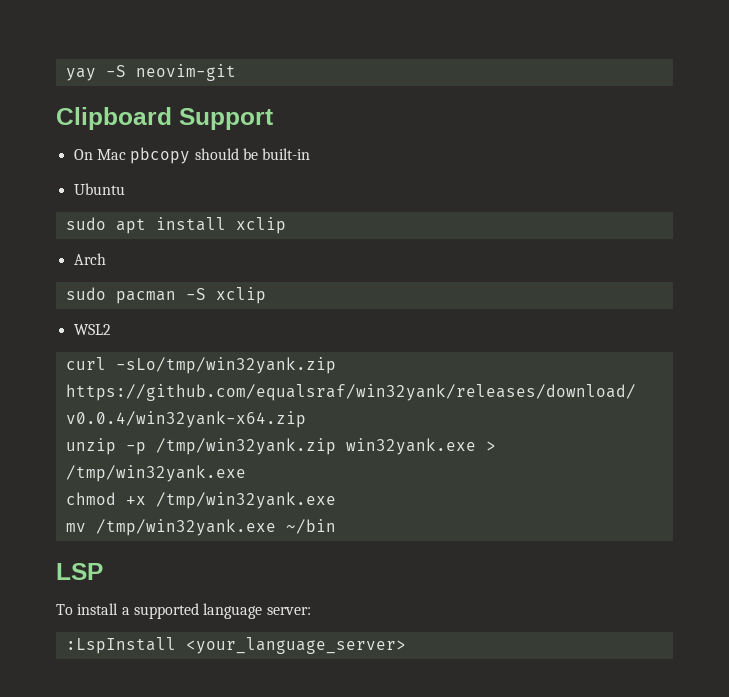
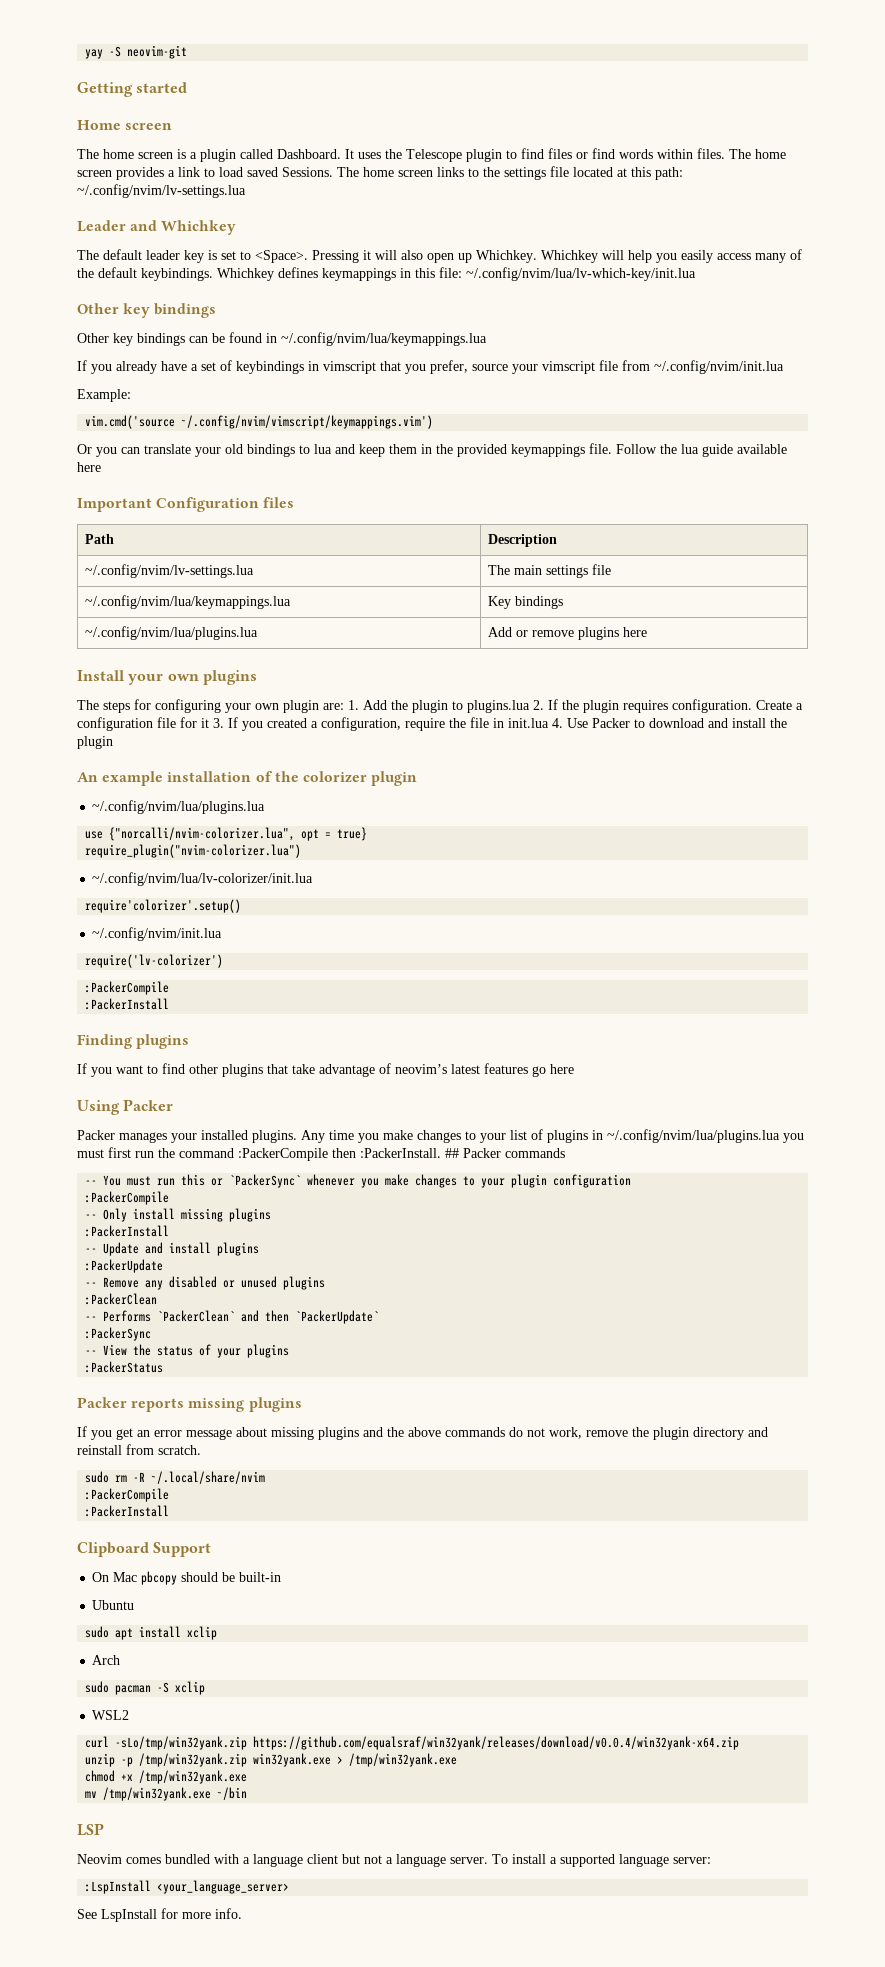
(236, 72) none -> [77,82,188,97] [77,120,173,130] [77,148,786,162] [77,166,683,180] [77,184,246,198] [77,220,237,235] [77,249,802,263] [77,267,696,281] [77,303,217,318] [77,332,487,346] [77,360,784,374] [77,389,131,402] [85,415,434,429] [77,443,787,457] [77,462,101,472] [77,497,295,512] [85,534,115,544] [488,534,558,547] [85,564,255,578] [488,564,612,578] [85,595,292,609] [488,596,564,609] [85,626,259,640] [488,627,648,640] [77,670,257,685] [77,699,803,713] [77,717,787,731] [77,736,113,749] [77,771,418,786] [92,800,266,814] [85,827,368,841] [85,844,302,858] [92,872,314,886] [85,899,242,913] [92,927,223,941] [85,954,224,968] [85,981,170,995] [85,998,170,1010] [77,1034,190,1049] [77,1063,574,1077] [77,1099,174,1115] [77,1129,804,1143] [77,1147,565,1161] [85,1174,632,1188] [85,1191,170,1205] [85,1208,272,1222] [85,1225,170,1237] [85,1242,260,1256] [85,1259,164,1273] [85,1276,326,1290] [85,1293,158,1305] [85,1310,380,1324] [85,1327,152,1341] [85,1344,290,1358] [85,1361,164,1373] [77,1397,302,1412] [77,1426,768,1440] [77,1444,201,1455] [85,1471,266,1484] [85,1488,170,1502] [85,1505,170,1517] // Getting started // Home screen // The home screen is a plugin called Dashboard. It uses the Telescope plugin to find files or find words within files. The home screen provides a link to load saved Sessions. The home screen links to the settings file located at this path: ~/.config/nvim/lv-settings.lua // Leader and Whichkey // The default leader key is set to <Space>. Pressing it will also open up Whichkey. Whichkey will help you easily access many of the default keybindings. Whichkey defines keymappings in this file: ~/.config/nvim/lua/lv-which-key/init.lua // Other key bindings // Other key bindings can be found in ~/.config/nvim/lua/keymappings.lua // If you already have a set of keybindings in vimscript that you prefer, source your vimscript file from ~/.config/nvim/init.lua // Example: // vim.cmd('source ~/.config/nvim/vimscript/keymappings.vim') // Or you can translate your old bindings to lua and keep them in the provided keymappings file. Follow the lua guide available here // Important Configuration files // Path | Description // ~/.config/nvim/lv-settings.lua | The main settings file // ~/.config/nvim/lua/keymappings.lua | Key bindings // ~/.config/nvim/lua/plugins.lua | Add or remove plugins here // Install your own plugins // The steps for configuring your own plugin are: 1. Add the plugin to plugins.lua 2. If the plugin requires configuration. Create a configuration file for it 3. If you created a configuration, require the file in init.lua 4. Use Packer to download and install the plugin // An example installation of the colorizer plugin // ~/.config/nvim/lua/plugins.lua // use {"norcalli/nvim-colorizer.lua", opt = true} // require_plugin("nvim-colorizer.lua") // ~/.config/nvim/lua/lv-colorizer/init.lua // require'colorizer'.setup() // ~/.config/nvim/init.lua // require('lv-colorizer') // :PackerCompile // :PackerInstall // Finding plugins // If you want to find other plugins that take advantage of neovim’s latest features go here // Using Packer // Packer manages your installed plugins. Any time you make changes to your list of plugins in ~/.config/nvim/lua/plugins.lua you must first run the command :PackerCompile then :PackerInstall. ## Packer commands // -- You must run this or `PackerSync` whenever you make changes to your plugin configuration // :PackerCompile // -- Only install missing plugins // :PackerInstall // -- Update and install plugins // :PackerUpdate // -- Remove any disabled or unused plugins // :PackerClean // -- Performs `PackerClean` and then `PackerUpdate` // :PackerSync // -- View the status of your plugins // :PackerStatus // Packer reports missing plugins // If you get an error message about missing plugins and the above commands do not work, remove the plugin directory and reinstall from scratch. // sudo rm -R ~/.local/share/nvim // :PackerCompile // :PackerInstall
(103, 571) none -> [77,1854,488,1867] Neovim comes bundled with a language client but not a language server.
(406, 645) none -> [77,1908,242,1922] // See LspInstall for more info.

